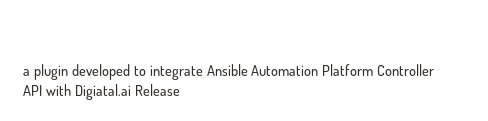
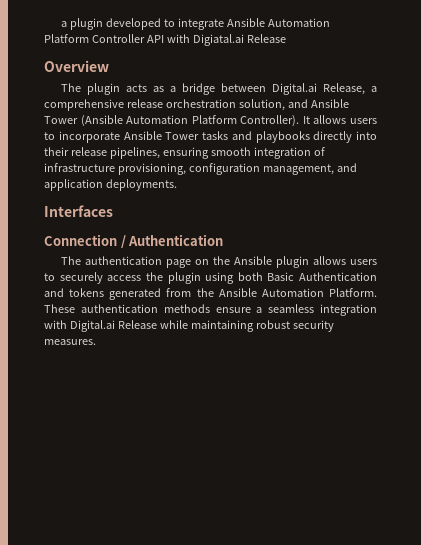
(180, 90) none -> [44,60,109,72] [61,83,377,95] [44,99,349,111] [44,115,377,127] [44,131,377,143] [44,147,325,159] [44,163,357,175] [44,179,177,191] [44,205,113,217] [44,234,224,248] [61,256,377,268] [44,272,377,284] [44,288,378,300] [44,304,378,316] [44,320,334,332] [44,339,96,345] // Overview // The plugin acts as a bridge between Digital.ai Release, a comprehensive release orchestration solution, and Ansible Tower (Ansible Automation Platform Controller). It allows users to incorporate Ansible Tower tasks and playbooks directly into their release pipelines, ensuring smooth integration of infrastructure provisioning, configuration management, and application deployments. // Interfaces // Connection / Authentication // The authentication page on the Ansible plugin allows users to securely access the plugin using both Basic Authentication and tokens generated from the Ansible Automation Platform. These authentication methods ensure a seamless integration with Digital.ai Release while maintaining robust security measures.

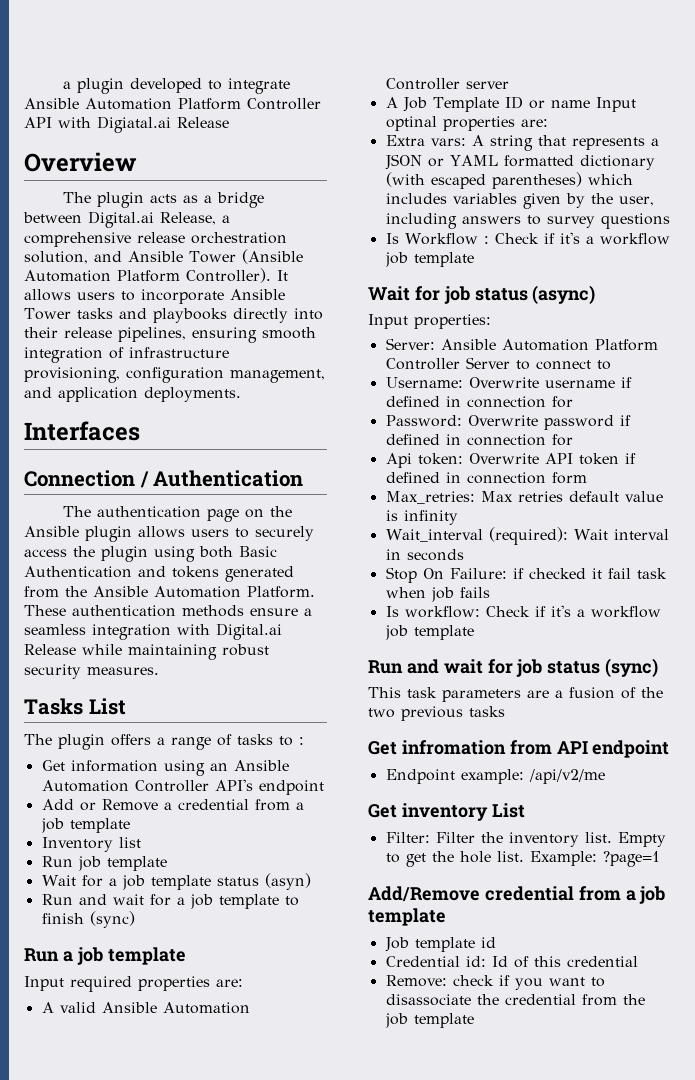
(96, 342) none -> [24,698,126,715] [24,734,304,750] [41,760,289,776] [41,779,324,795] [41,799,304,811] [40,818,130,833] [41,837,141,852] [41,856,167,871] [41,873,311,890] [41,894,299,909] [41,911,135,928] [24,947,186,965] [24,976,243,992] [41,1002,250,1014] [385,78,509,90] [385,96,636,112] [385,116,548,131] [385,135,659,151] [384,154,655,170] [385,172,633,189] [385,193,654,209] [385,213,670,229] [385,232,670,245] [384,252,474,267] [368,285,596,304] [368,314,491,329] [385,338,658,351] [385,357,611,370] [385,377,632,388] [385,396,573,408] [385,415,631,430] [385,434,573,446] [385,453,636,468] [385,472,587,484] [385,491,663,504] [385,510,458,525] [385,527,669,545] [385,549,464,561] [385,567,667,583] [385,587,490,602] [385,605,661,618] [384,625,474,640] [368,658,659,677] [368,687,663,702] [368,706,505,721] [368,740,670,758] [385,769,605,784] [368,803,525,821] [385,832,666,847] [385,851,660,867] [368,886,666,904] [368,908,446,926] [384,937,496,952] [385,956,638,968] [385,975,605,990] [385,994,645,1006] [384,1013,474,1028] // Tasks List // The plugin offers a range of tasks to : // Get information using an Ansible Automation Controller API's endpoint // Add or Remove a credential from a job template // Inventory list // Run job template // Wait for a job template status (asyn) // Run and wait for a job template to finish (sync) // Run a job template // Input required properties are: // A valid Ansible Automation Controller server // A Job Template ID or name Input optinal properties are: // Extra vars: A string that represents a JSON or YAML formatted dictionary (with escaped parentheses) which includes variables given by the user, including answers to survey questions // Is Workflow : Check if it's a workflow job template // Wait for job status (async) // Input properties: // Server: Ansible Automation Platform Controller Server to connect to // Username: Overwrite username if defined in connection for // Password: Overwrite password if defined in connection for // Api token: Overwrite API token if defined in connection form // Max_retries: Max retries default value is infinity // Wait_interval (required): Wait interval in seconds // Stop On Failure: if checked it fail task when job fails // Is workflow: Check if it's a workflow job template // Run and wait for job status (sync) // This task parameters are a fusion of the two previous tasks // Get infromation from API endpoint // Endpoint example: /api/v2/me // Get inventory List // Filter: Filter the inventory list. Empty to get the hole list. Example: ?page=1 // Add/Remove credential from a job template // Job template id // Credential id: Id of this credential // Remove: check if you want to disassociate the credential from the job template

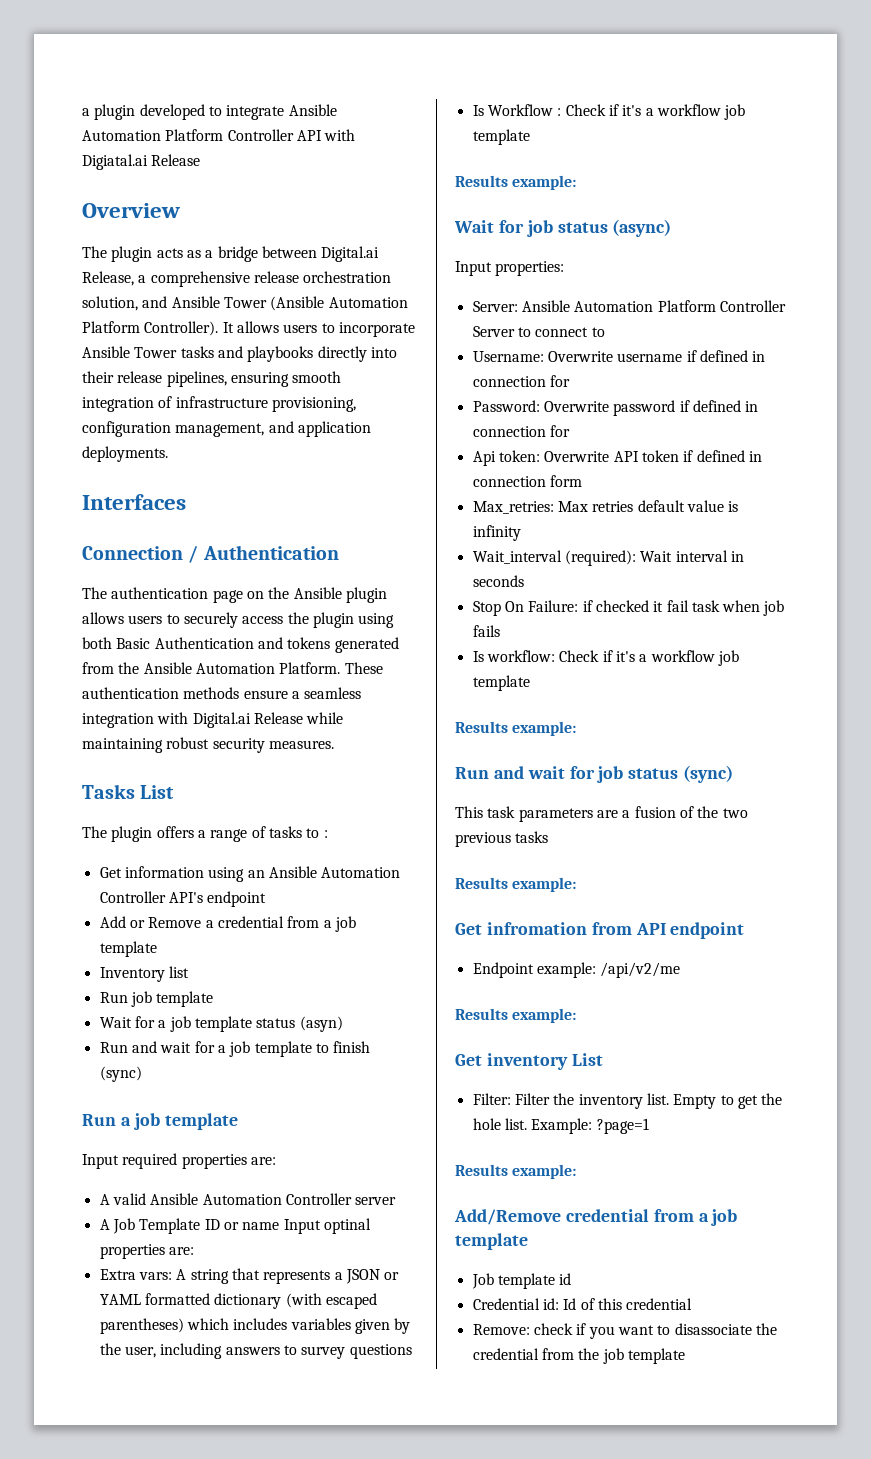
(474, 259) none -> [455,175,577,190] // Results example:
(474, 632) none -> [455,721,577,736] // Results example:
(505, 711) none -> [455,877,577,892] // Results example:
(605, 776) none -> [455,1008,577,1023] // Results example:
(660, 859) none -> [455,1164,577,1179] // Results example:

